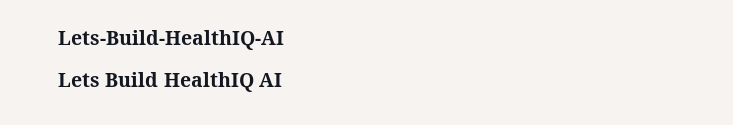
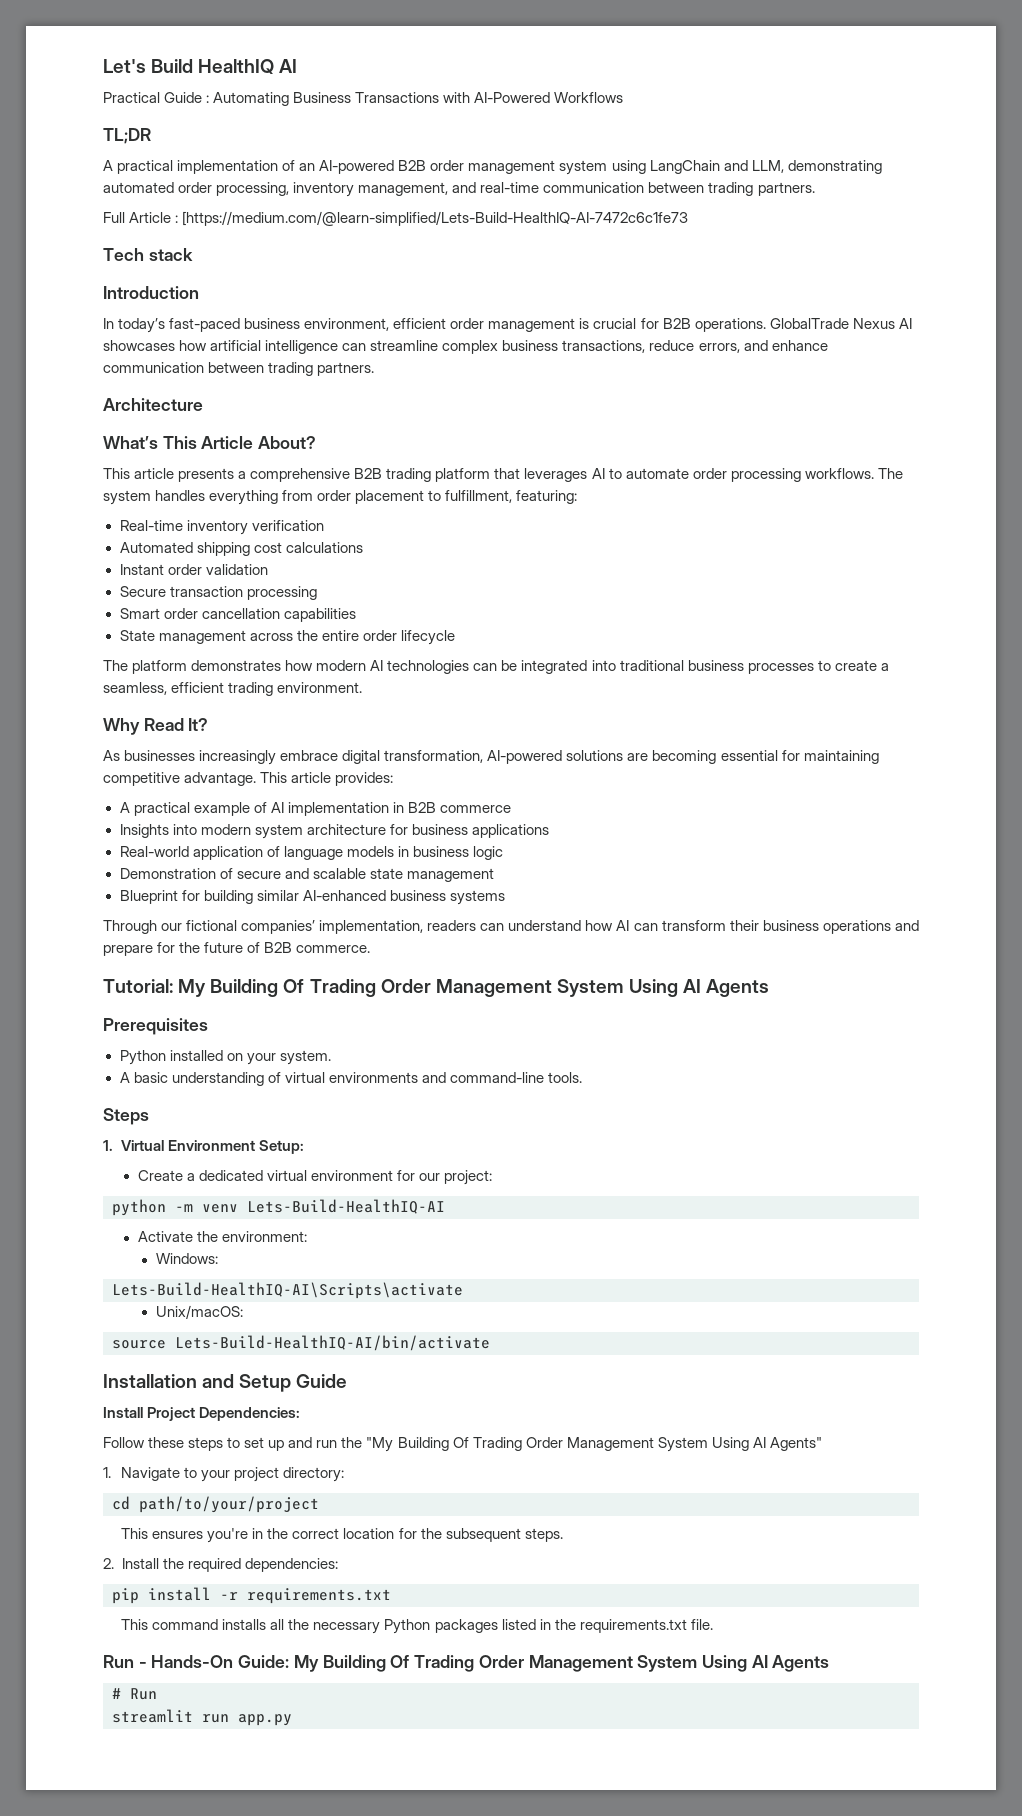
[58,30,284,50] [58,73,100,87] Lets-Build-HealthIQ-AI // Lets -> [103,59,146,73] Let's
(282, 80) none -> [103,92,624,106] [103,128,151,144] [103,160,882,175] [103,182,815,197] [103,211,689,226] [103,248,193,261] [103,286,199,299] [103,318,912,333] [103,340,828,354] [103,362,375,376] [103,398,203,411] [103,436,317,449] [103,468,903,482] [103,490,578,505] [119,520,324,535] [119,542,363,556] [119,564,268,575] [119,586,317,600] [119,608,356,622] [119,630,455,645] [103,660,889,674] [103,682,363,696] [103,718,209,735] [103,750,879,765] [103,772,394,786] [119,802,511,816] [119,824,549,839] [119,846,503,860] [119,868,494,882] [119,890,505,905] [103,920,919,934] [103,942,371,956] [103,979,770,997] [103,1018,208,1035] [119,1050,331,1065] [119,1072,582,1086] [103,1108,149,1125] [103,1140,305,1154] [137,1170,493,1185] [112,1199,445,1216] [137,1231,307,1242] [155,1253,218,1264] [112,1282,463,1299] [155,1305,243,1319] [112,1335,490,1351] [103,1374,348,1392] [103,1407,301,1421] [103,1437,822,1452] [103,1467,345,1482] [112,1496,319,1513] [121,1528,563,1543] [103,1558,338,1572] [112,1587,391,1604] [121,1619,713,1634] [103,1655,830,1672] [112,1688,157,1700] [112,1709,292,1726] // Practical Guide : Automating Business Transactions with AI-Powered Workflows // TL;DR // A practical implementation of an AI-powered B2B order management system using LangChain and LLM, demonstrating automated order processing, inventory management, and real-time communication between trading partners. // Full Article : [https://medium.com/@learn-simplified/Lets-Build-HealthIQ-AI-7472c6c1fe73 // Tech stack // Introduction // In today’s fast-paced business environment, efficient order management is crucial for B2B operations. GlobalTrade Nexus AI showcases how artificial intelligence can streamline complex business transactions, reduce errors, and enhance communication between trading partners. // Architecture // What’s This Article About? // This article presents a comprehensive B2B trading platform that leverages AI to automate order processing workflows. The system handles everything from order placement to fulfillment, featuring: // Real-time inventory verification // Automated shipping cost calculations // Instant order validation // Secure transaction processing // Smart order cancellation capabilities // State management across the entire order lifecycle // The platform demonstrates how modern AI technologies can be integrated into traditional business processes to create a seamless, efficient trading environment. // Why Read It? // As businesses increasingly embrace digital transformation, AI-powered solutions are becoming essential for maintaining competitive advantage. This article provides: // A practical example of AI implementation in B2B commerce // Insights into modern system architecture for business applications // Real-world application of language models in business logic // Demonstration of secure and scalable state management // Blueprint for building similar AI-enhanced business systems // Through our fictional companies’ implementation, readers can understand how AI can transform their business operations and prepare for the future of B2B commerce. // Tutorial: My Building Of Trading Order Management System Using AI Agents // Prerequisites // Python installed on your system. // A basic understanding of virtual environments and command-line tools. // Steps // 1. Virtual Environment Setup: // Create a dedicated virtual environment for our project: // python -m venv Lets-Build-HealthIQ-AI // Activate the environment: // Windows: // Lets-Build-HealthIQ-AI\Scripts\activate // Unix/macOS: // source Lets-Build-HealthIQ-AI/bin/activate // Installation and Setup Guide // Install Project Dependencies: // Follow these steps to set up and run the "My Building Of Trading Order Management System Using AI Agents" // 1. Navigate to your project directory: // cd path/to/your/project // This ensures you're in the correct location for the subsequent steps. // 2. Install the required dependencies: // pip install -r requirements.txt // This command installs all the necessary Python packages listed in the requirements.txt file. // Run - Hands-On Guide: My Building Of Trading Order Management System Using AI Agents // # Run // streamlit run app.py

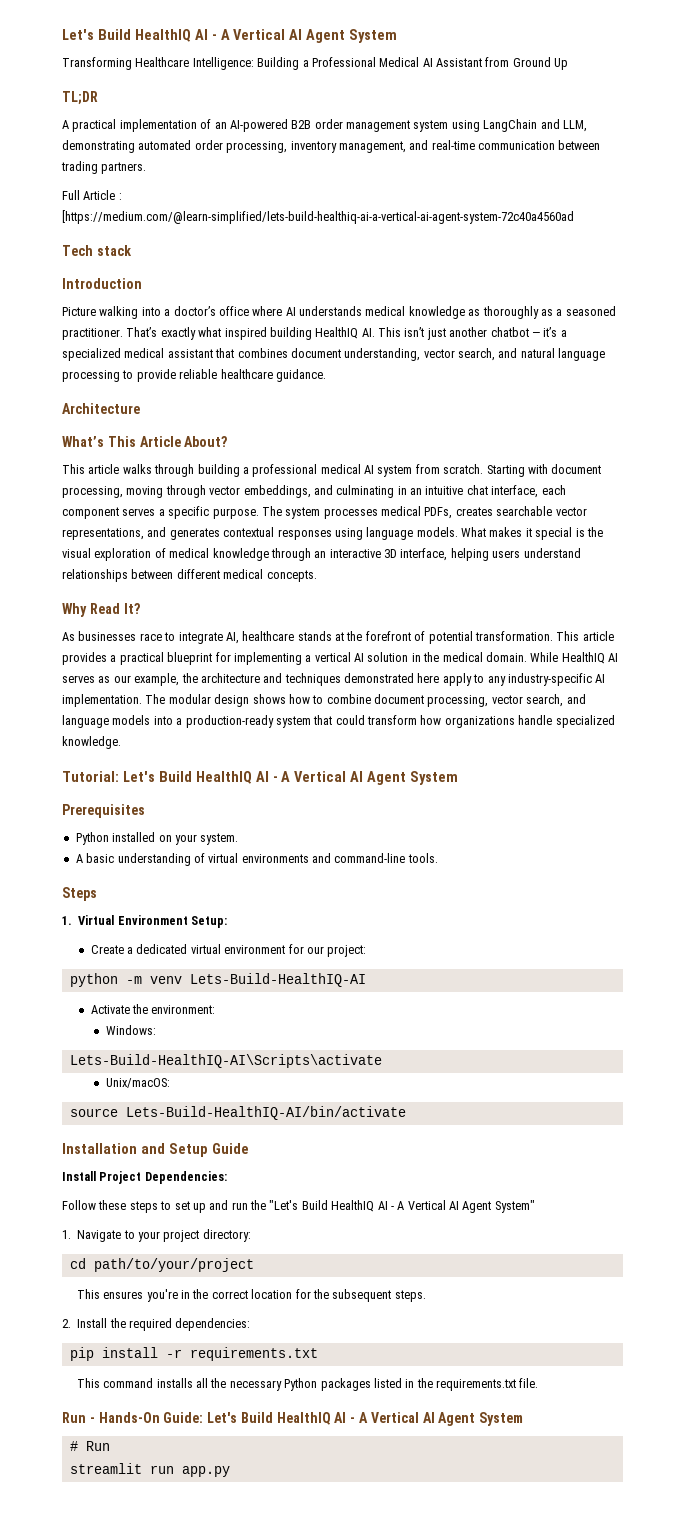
[103,59,298,74] [103,92,624,106] Let's Build HealthIQ AI // Practical Guide : Automating Business Transactions with AI-Powered Workflows -> [62,29,398,43] [62,57,569,70] Let's Build HealthIQ AI - A Vertical AI Agent System // Transforming Healthcare Intelligence: Building a Professional Medical AI Assistant from Ground Up
[182,211,689,226] [https://medium.com/@learn-simplified/Lets-Build-HealthIQ-AI-7472c6c1fe73 -> [62,210,574,224] [https://medium.com/@learn-simplified/lets-build-healthiq-ai-a-vertical-ai-agent-system-72c40a4560ad
[103,318,912,333] [103,340,828,354] [103,362,375,376] In today’s fast-paced business environment, efficient order management is crucial for B2B operations. GlobalTrade Nexus AI showcases how artificial intelligence can streamline complex business transactions, reduce errors, and enhance communication between trading partners. -> [62,306,616,319] [62,327,567,340] [62,348,606,361] [62,369,326,382] Picture walking into a doctor’s office where AI understands medical knowledge as thoroughly as a seasoned practitioner. That’s exactly what inspired building HealthIQ AI. This isn’t just another chatbot — it’s a specialized medical assistant that combines document understanding, vector search, and natural language processing to provide reliable healthcare guidance.
[178,468,903,482] [103,490,578,505] [119,520,324,535] [119,542,363,556] [119,564,268,575] [119,586,317,600] [119,608,356,622] [119,630,455,645] [103,660,889,674] [103,682,363,696] presents a comprehensive B2B trading platform that leverages AI to automate order processing workflows. The system handles everything from order placement to fulfillment, featuring: // Real-time inventory verification // Automated shipping cost calculations // Instant order validation // Secure transaction processing // Smart order cancellation capabilities // State management across the entire order lifecycle // The platform demonstrates how modern AI technologies can be integrated into traditional business processes to create a seamless, efficient trading environment. -> [122,464,602,477] [62,485,566,498] [62,506,587,519] [62,527,603,540] [62,548,581,561] [62,569,317,582] walks through building a professional medical AI system from scratch. Starting with document processing, moving through vector embeddings, and culminating in an intuitive chat interface, each component serves a specific purpose. The system processes medical PDFs, creates searchable vector representations, and generates contextual responses using language models. What makes it special is the visual exploration of medical knowledge through an interactive 3D interface, helping users understand relationships between different medical concepts.
[199,750,879,765] [103,772,394,786] [119,802,511,816] [119,824,549,839] [119,846,503,860] [119,868,494,882] [119,890,505,905] [103,920,919,934] [103,942,371,956] [103,979,770,997] increasingly embrace digital transformation, AI-powered solutions are becoming essential for maintaining competitive advantage. This article provides: // A practical example of AI implementation in B2B commerce // Insights into modern system architecture for business applications // Real-world application of language models in business logic // Demonstration of secure and scalable state management // Blueprint for building similar AI-enhanced business systems // Through our fictional companies’ implementation, readers can understand how AI can transform their business operations and prepare for the future of B2B commerce. // Tutorial: My Building Of Trading Order Management System Using AI Agents -> [139,631,614,644] [62,652,618,665] [62,673,606,686] [62,694,586,707] [62,715,615,728] [62,736,121,749] [62,771,459,785] race to integrate AI, healthcare stands at the forefront of potential transformation. This article provides a practical blueprint for implementing a vertical AI solution in the medical domain. While HealthIQ AI serves as our example, the architecture and techniques demonstrated here apply to any industry-specific AI implementation. The modular design shows how to combine document processing, vector search, and language models into a production-ready system that could transform how organizations handle specialized knowledge. // Tutorial: Let's Build HealthIQ AI - A Vertical AI Agent System
[366,1437,822,1452] "My Building Of Trading Order Management System Using AI Agents" -> [269,1200,535,1213] "Let's Build HealthIQ AI - A Vertical AI Agent System"
[293,1655,830,1672] My Building Of Trading Order Management System Using AI Agents -> [207,1412,524,1426] Let's Build HealthIQ AI - A Vertical AI Agent System

